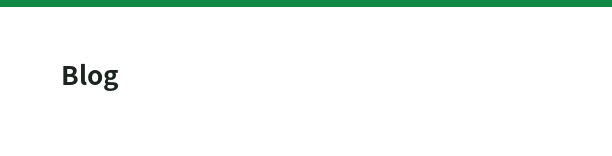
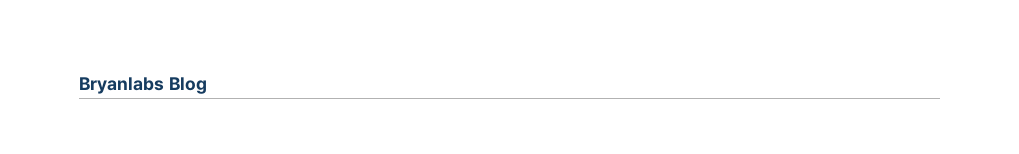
(61, 77) none -> [79,77,164,94] Bryanlabs

